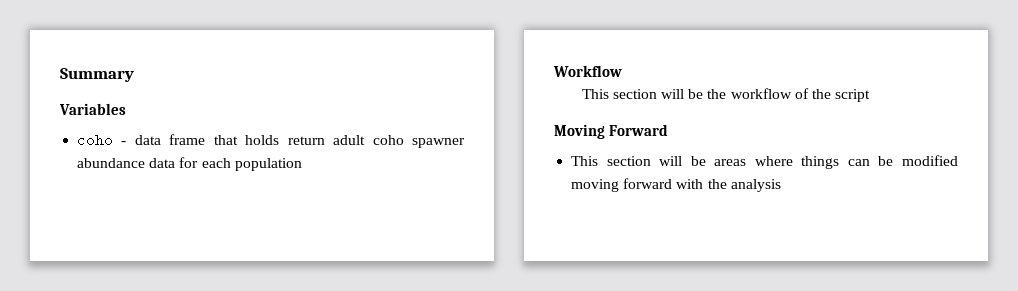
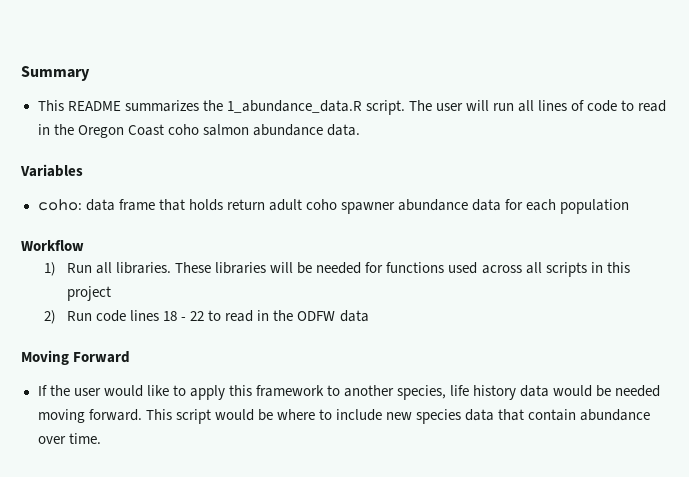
(134, 75) none -> [37,100,667,115] [37,124,360,138] // This README summarizes the 1_abundance_data.R script. The user will run all lines of code to read in the Oregon Coast coho salmon abundance data.
[77,133,127,147] coho - -> [37,199,82,211] coho:
[581,88,871,102] [554,124,669,139] [571,155,958,169] [571,178,781,192] This section will be the workflow of the script // Moving Forward // This section will be areas where things can be modified moving forward with the analysis -> [43,262,630,277] [66,286,111,301] [43,310,369,324] [21,350,131,365] [37,385,661,400] [37,409,651,424] [37,433,101,444] 1) Run all libraries. These libraries will be needed for functions used across all scripts in this project // 2) Run code lines 18 - 22 to read in the ODFW data // Moving Forward // If the user would like to apply this framework to another species, life history data would be needed moving forward. This script would be where to include new species data that contain abundance over time.

